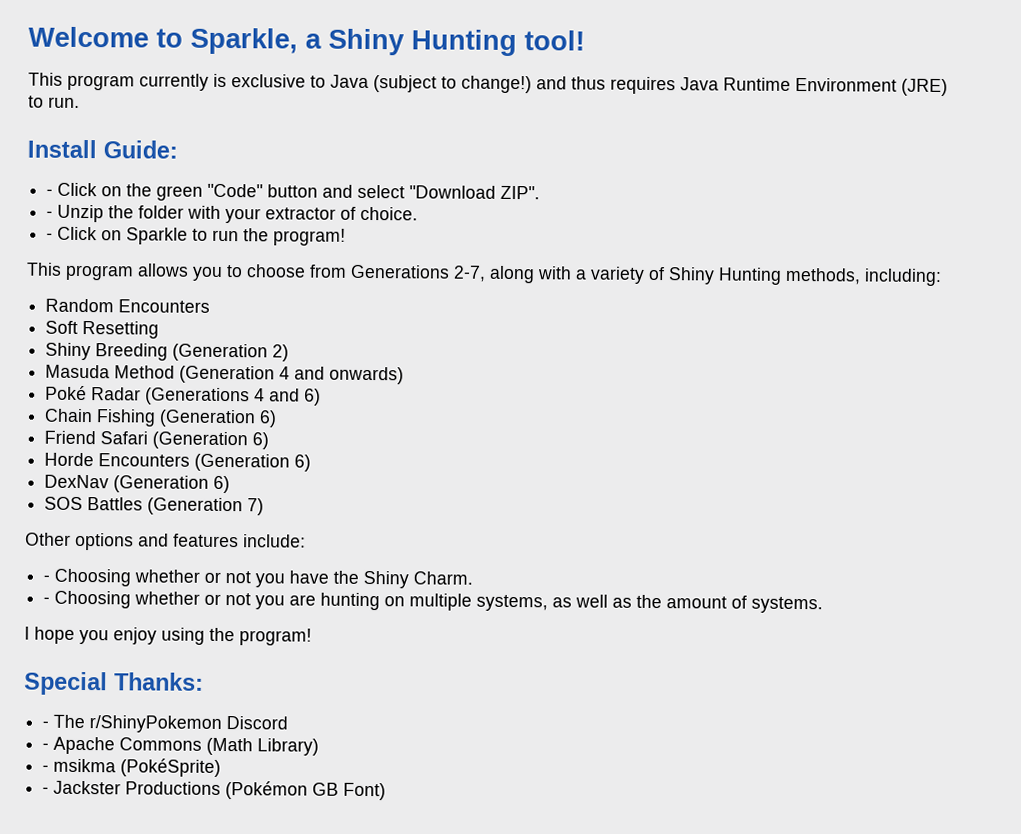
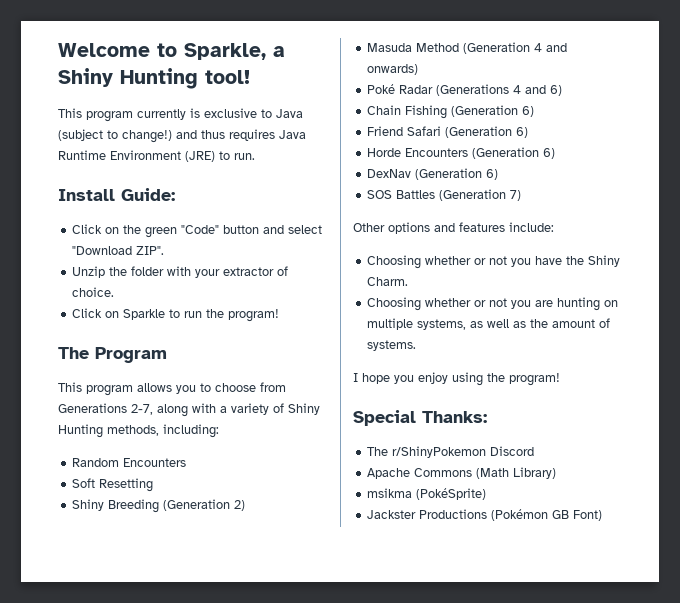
[46,188,54,196] - -> (175, 194) none
[46,210,54,218] - -> (165, 250) none
[46,232,54,240] - -> (115, 292) none
(347, 237) none -> [58,347,167,363] // The Program
[43,574,51,582] - -> (554, 227) none
[43,596,51,604] - -> (409, 281) none
[42,720,50,728] - -> (487, 417) none
[42,742,50,750] - -> (535, 451) none
[42,764,50,772] - -> (557, 473) none
[42,786,50,794] - -> (487, 494) none

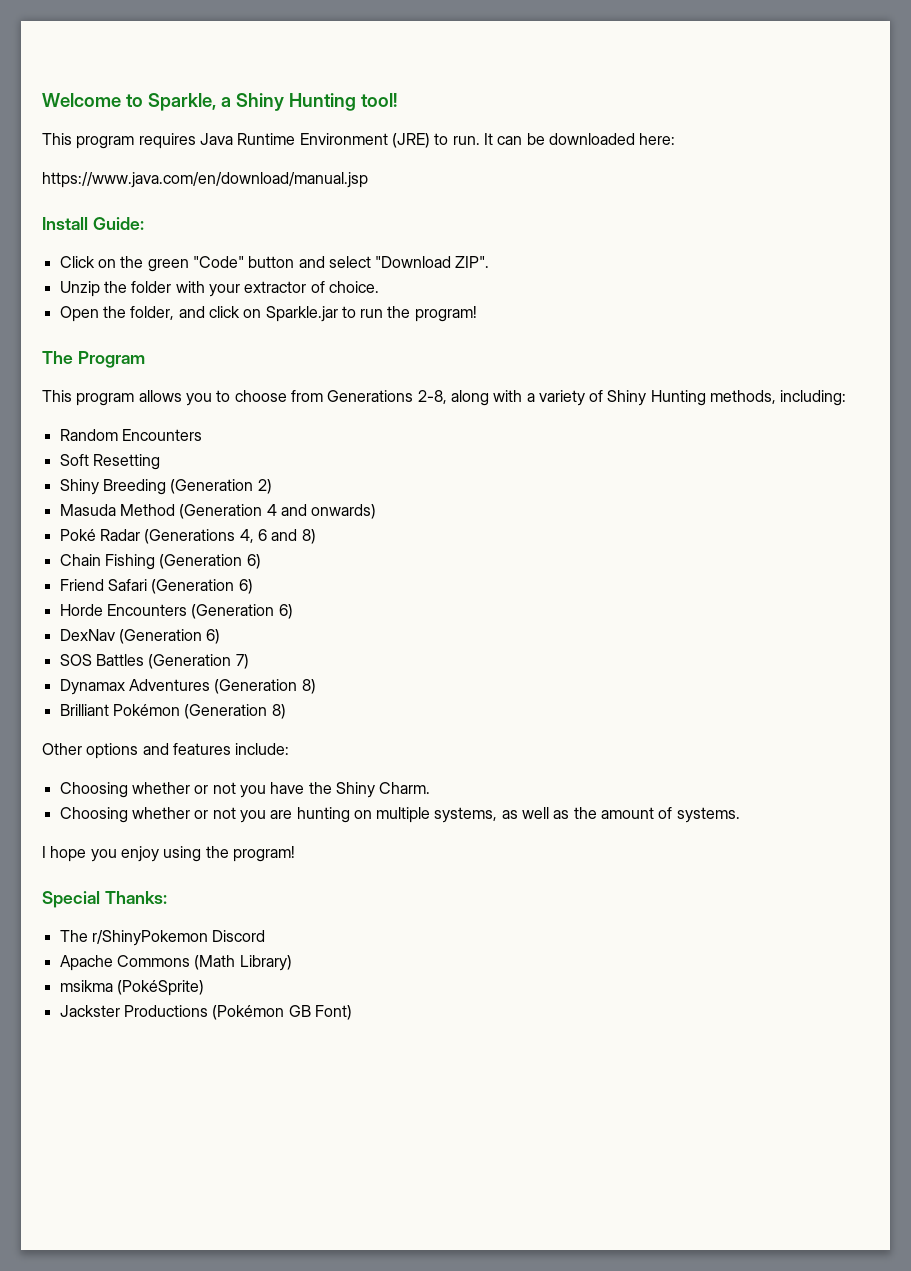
[137,108,303,120] [58,129,225,143] currently is exclusive to Java (subject to change!) and thus -> (135, 142) none
(255, 156) none -> [483,133,676,145] [42,172,368,188] It can be downloaded here: // https://www.java.com/en/download/manual.jsp
[72,308,166,320] Click on Sparkle -> [59,306,338,322] Open the folder, and click on Sparkle.jar
[131,404,153,415] 2-7, -> [417,390,447,404] 2-8,
[513,85,563,96] 4 and 6) -> [239,529,316,544] 4, 6 and 8)
(522, 195) none -> [59,679,316,695] [59,704,286,719] // Dynamax Adventures (Generation 8) // Brilliant Pokémon (Generation 8)

